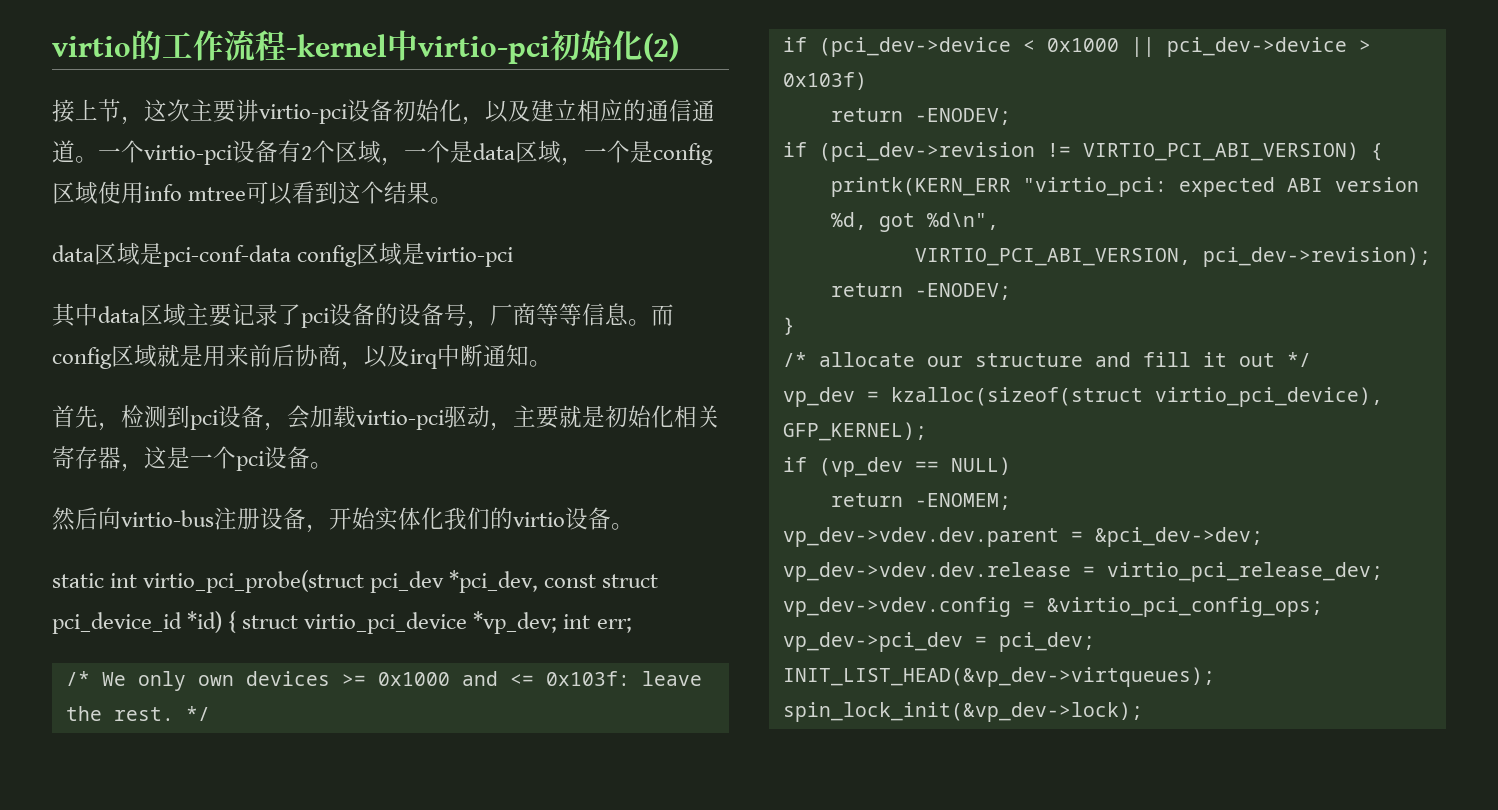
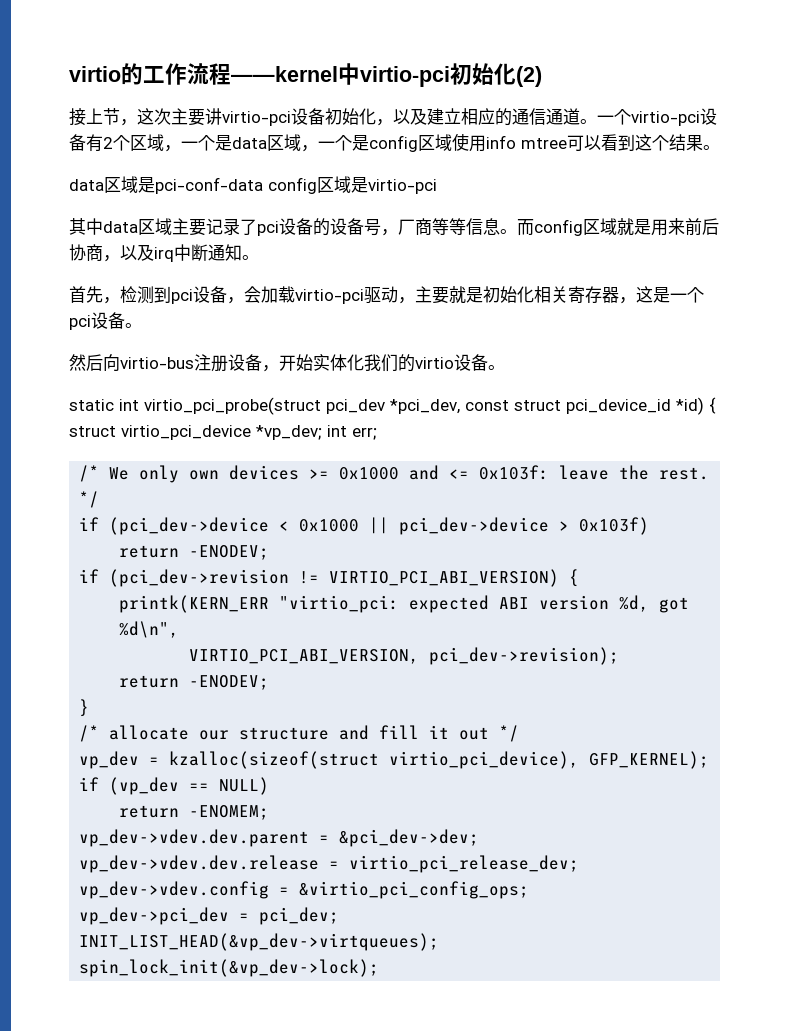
[286,34,387,57] -kernel -> [231,66,338,82] ——kernel

